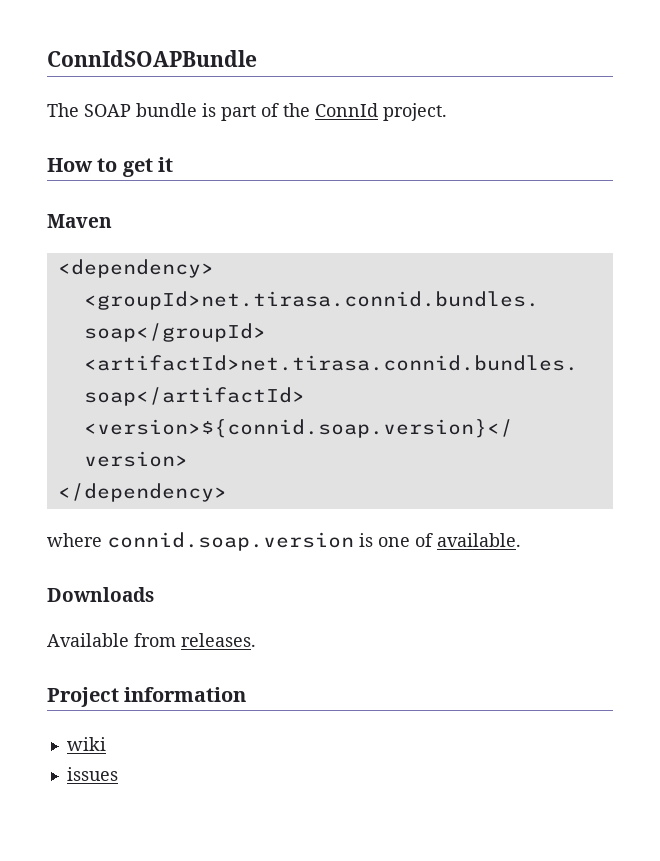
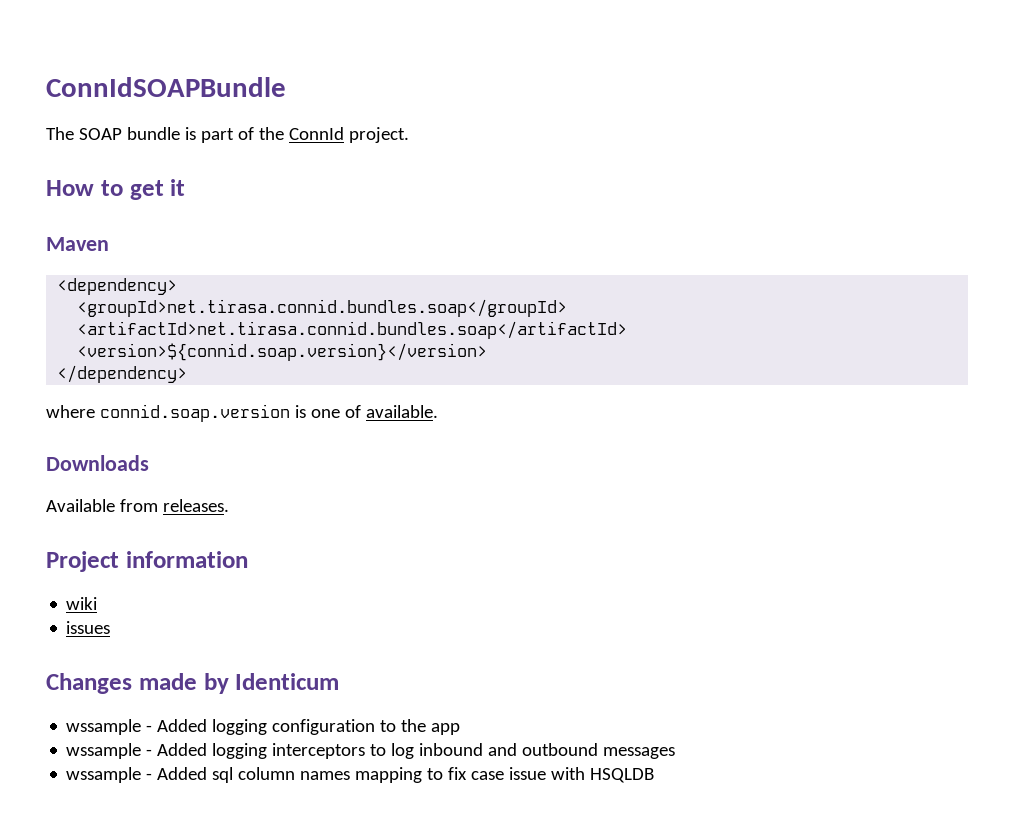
(118, 774) none -> [46,673,340,694] [66,719,461,735] [66,743,676,759] [66,767,655,783] // Changes made by Identicum // wssample - Added logging configuration to the app // wssample - Added logging interceptors to log inbound and outbound messages // wssample - Added sql column names mapping to fix case issue with HSQLDB

